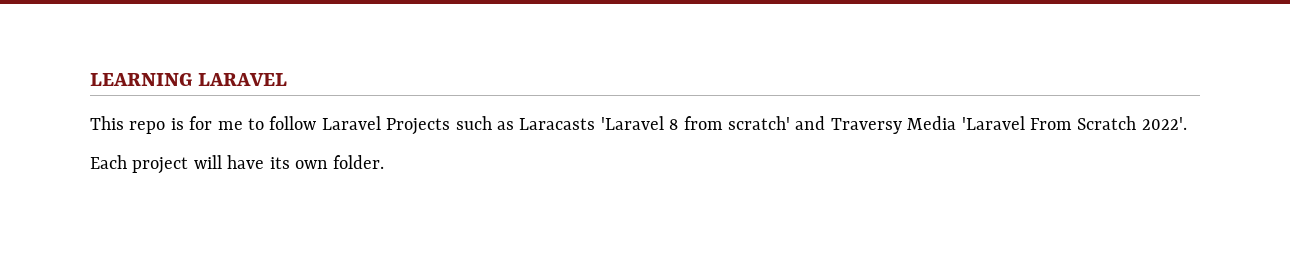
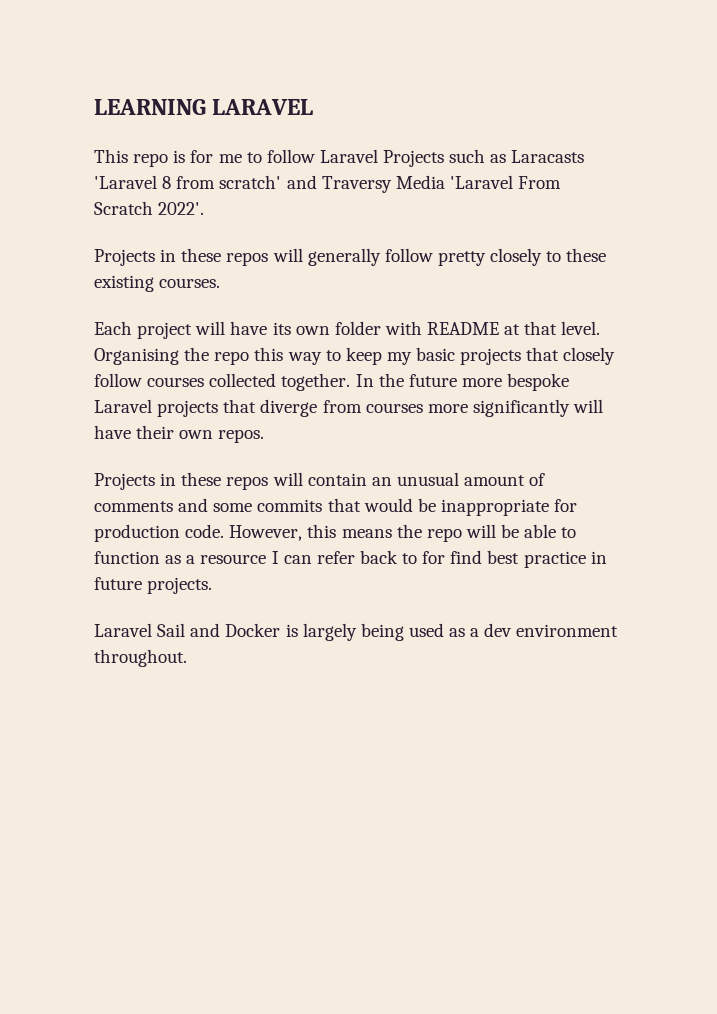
(1187, 123) none -> [94,248,607,266] [94,275,221,292] // Projects in these repos will generally follow pretty closely to these existing courses.
[333,155,385,169] folder. -> [334,321,601,335] [94,347,616,365] [94,373,570,391] [94,399,604,417] [94,425,265,443] [94,472,546,490] [94,498,578,516] [94,524,577,542] [94,550,607,568] [94,577,213,594] [94,623,619,641] [94,649,187,667] folder with README at that level. Organising the repo this way to keep my basic projects that closely follow courses collected together. In the future more bespoke Laravel projects that diverge from courses more significantly will have their own repos. // Projects in these repos will contain an unusual amount of comments and some commits that would be inappropriate for production code. However, this means the repo will be able to function as a resource I can refer back to for find best practice in future projects. // Laravel Sail and Docker is largely being used as a dev environment throughout.

